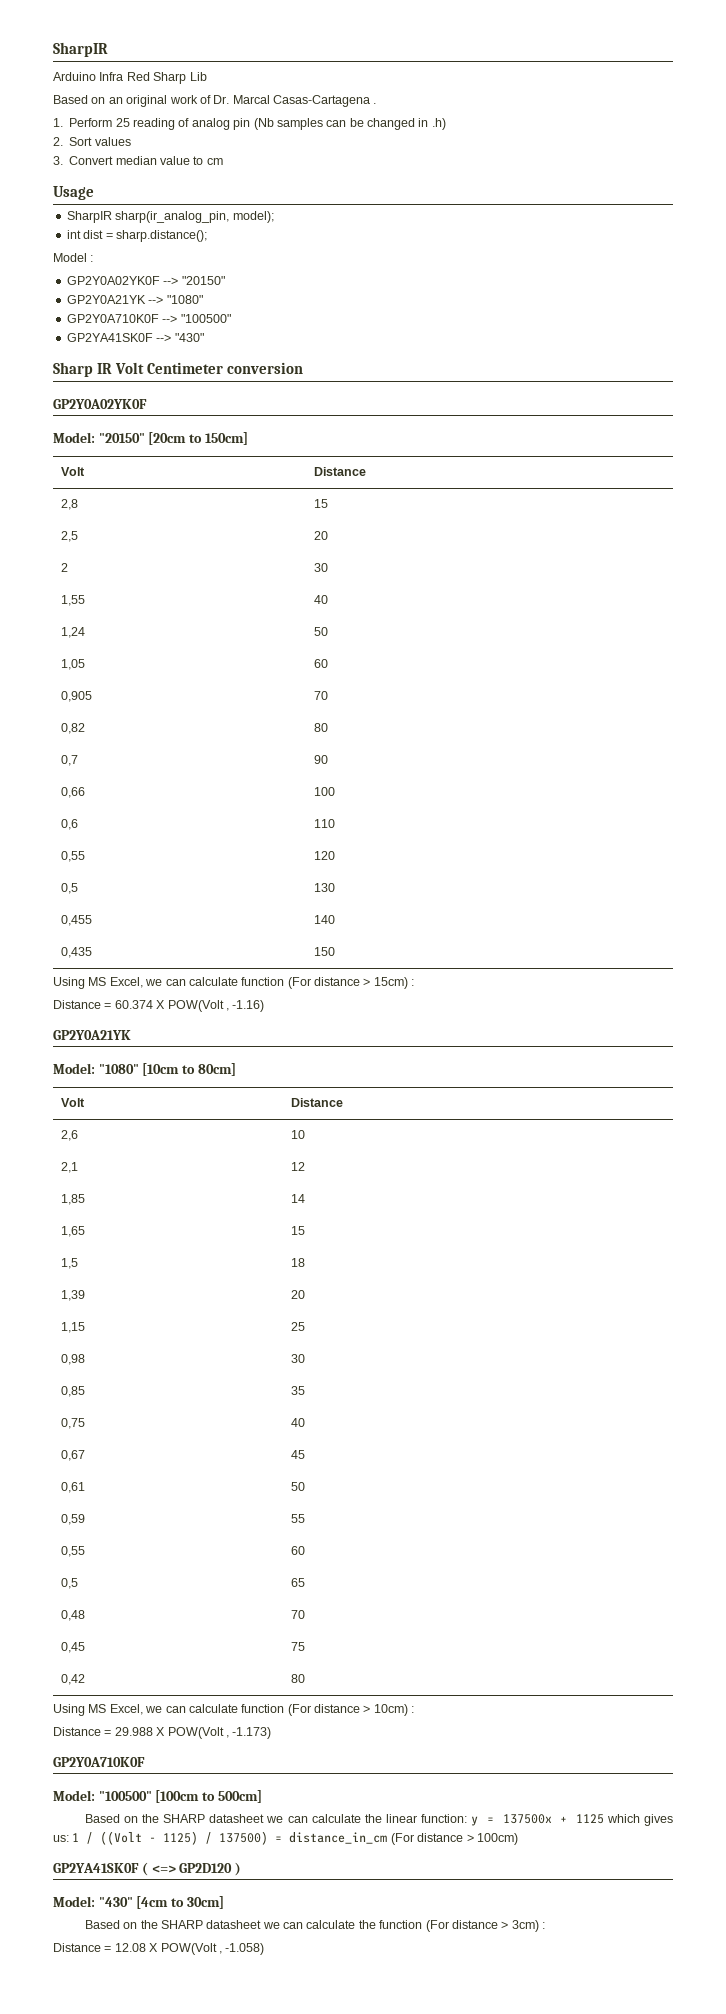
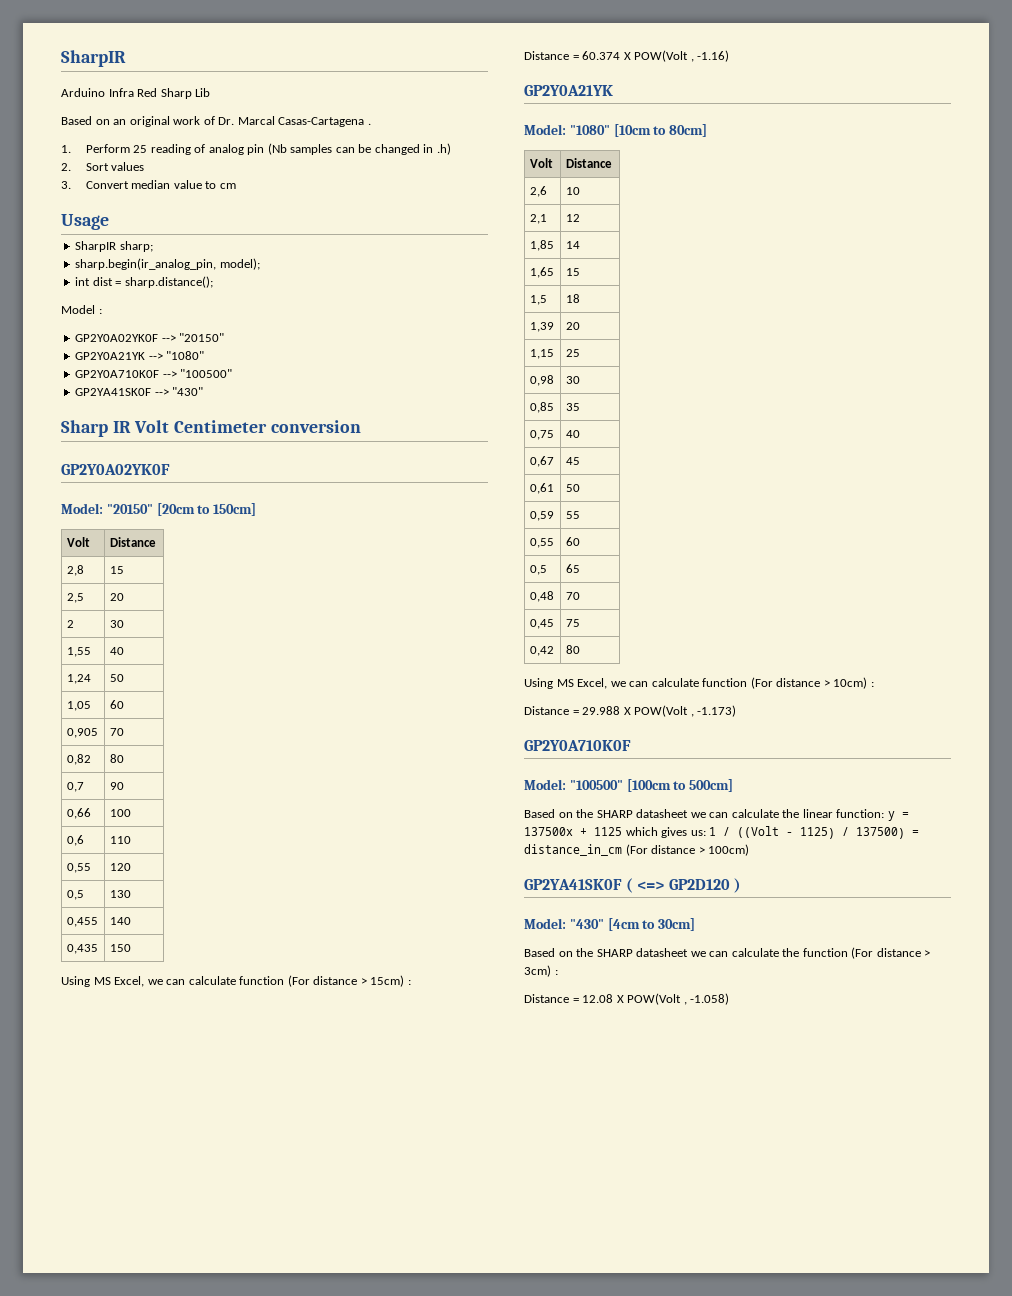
[115,211,230,223] sharp(ir_analog_pin, -> [119,241,153,252] [75,258,217,270] sharp; // sharp.begin(ir_analog_pin,

